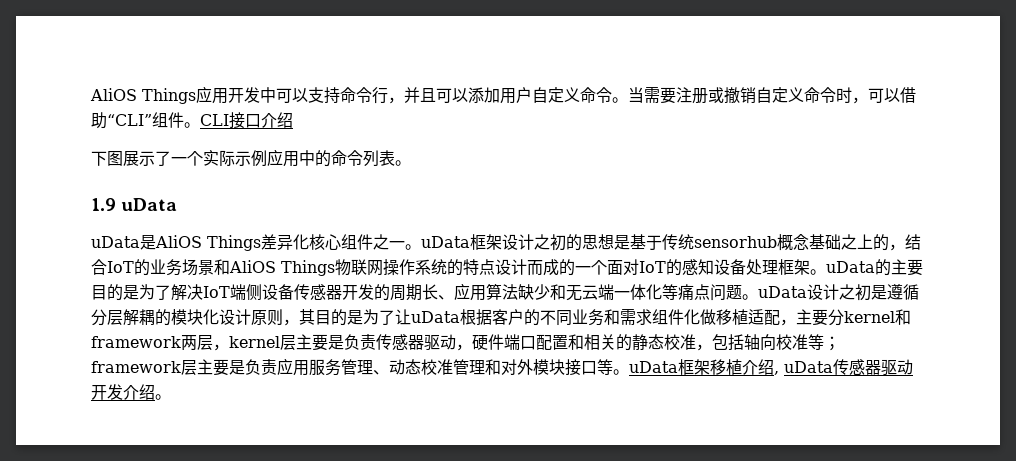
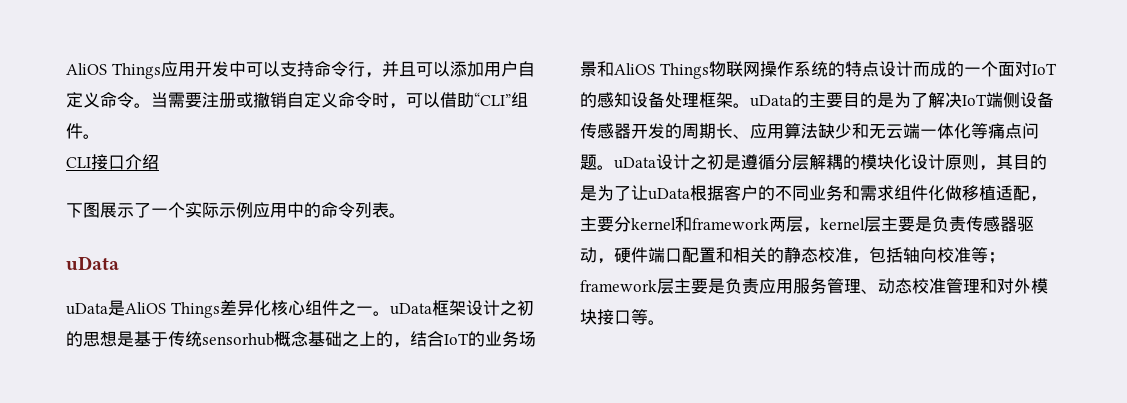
(200, 125) none -> (100, 136) //
[91,198,116,211] 1.9 -> (406, 215) none
[629,359,913,375] [91,384,171,400] uData框架移植介绍, uData传感器驱动开发介绍。 -> (665, 322) none

